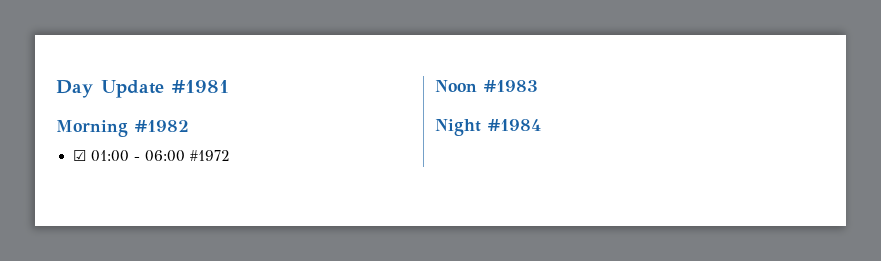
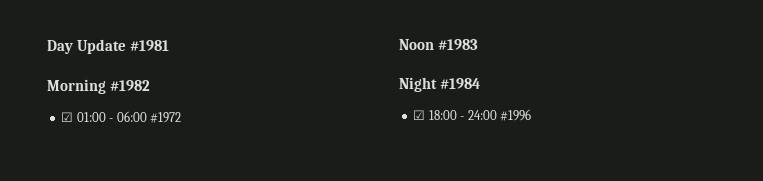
(541, 125) none -> [413,109,532,121] // ☑ 18:00 - 24:00 #1996

